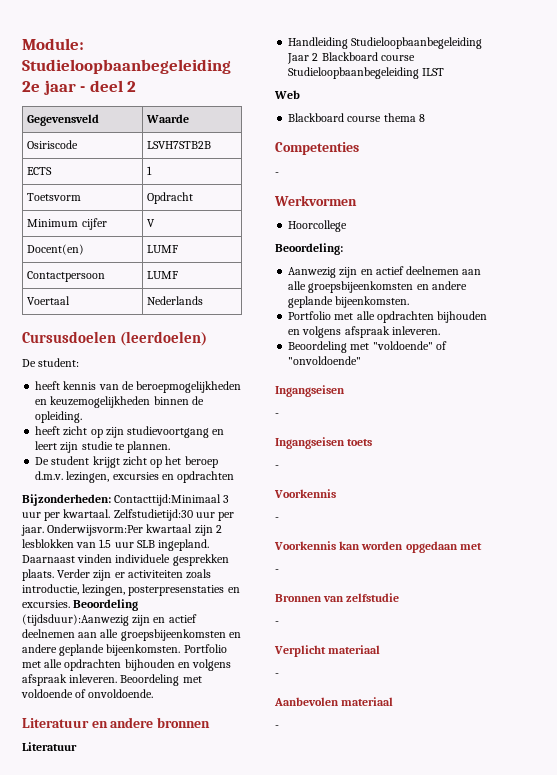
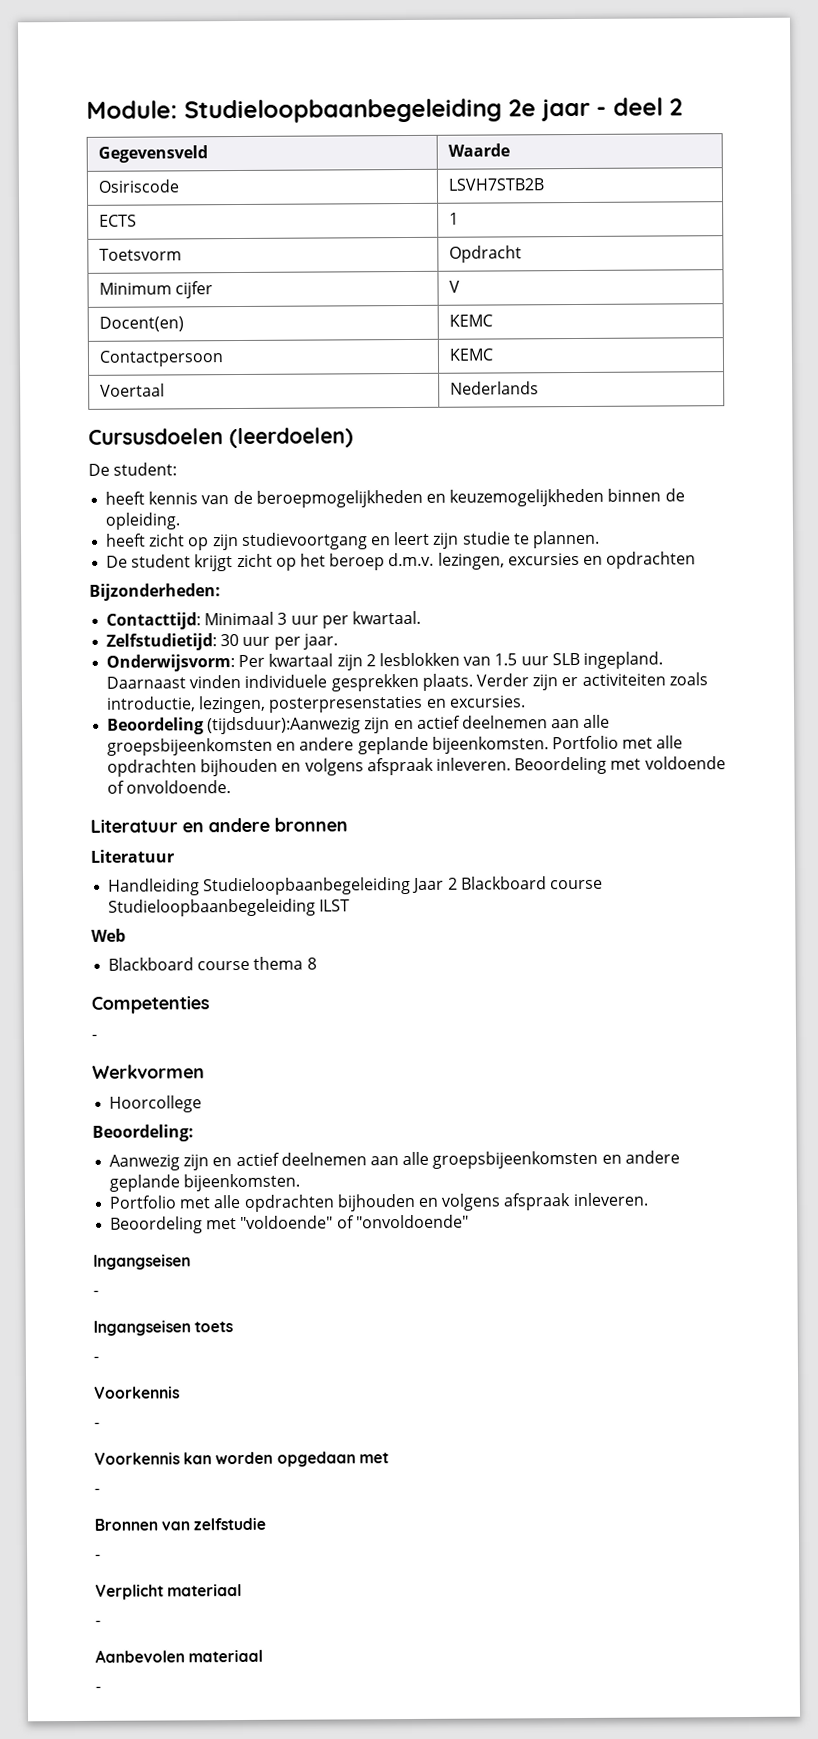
[147,245,179,253] LUMF -> [448,314,493,327] KEMC
[147,271,179,279] LUMF -> [448,348,493,361] KEMC
[114,494,222,506] Contacttijd:Minimaal -> [106,611,275,630] // Contacttijd: Minimaal
[113,509,193,521] Zelfstudietijd:30 -> [106,633,240,651] // Zelfstudietijd: 30
[47,524,144,536] Onderwijsvorm:Per -> [106,654,266,672] // Onderwijsvorm: Per
(70, 604) none -> (526, 701) //

